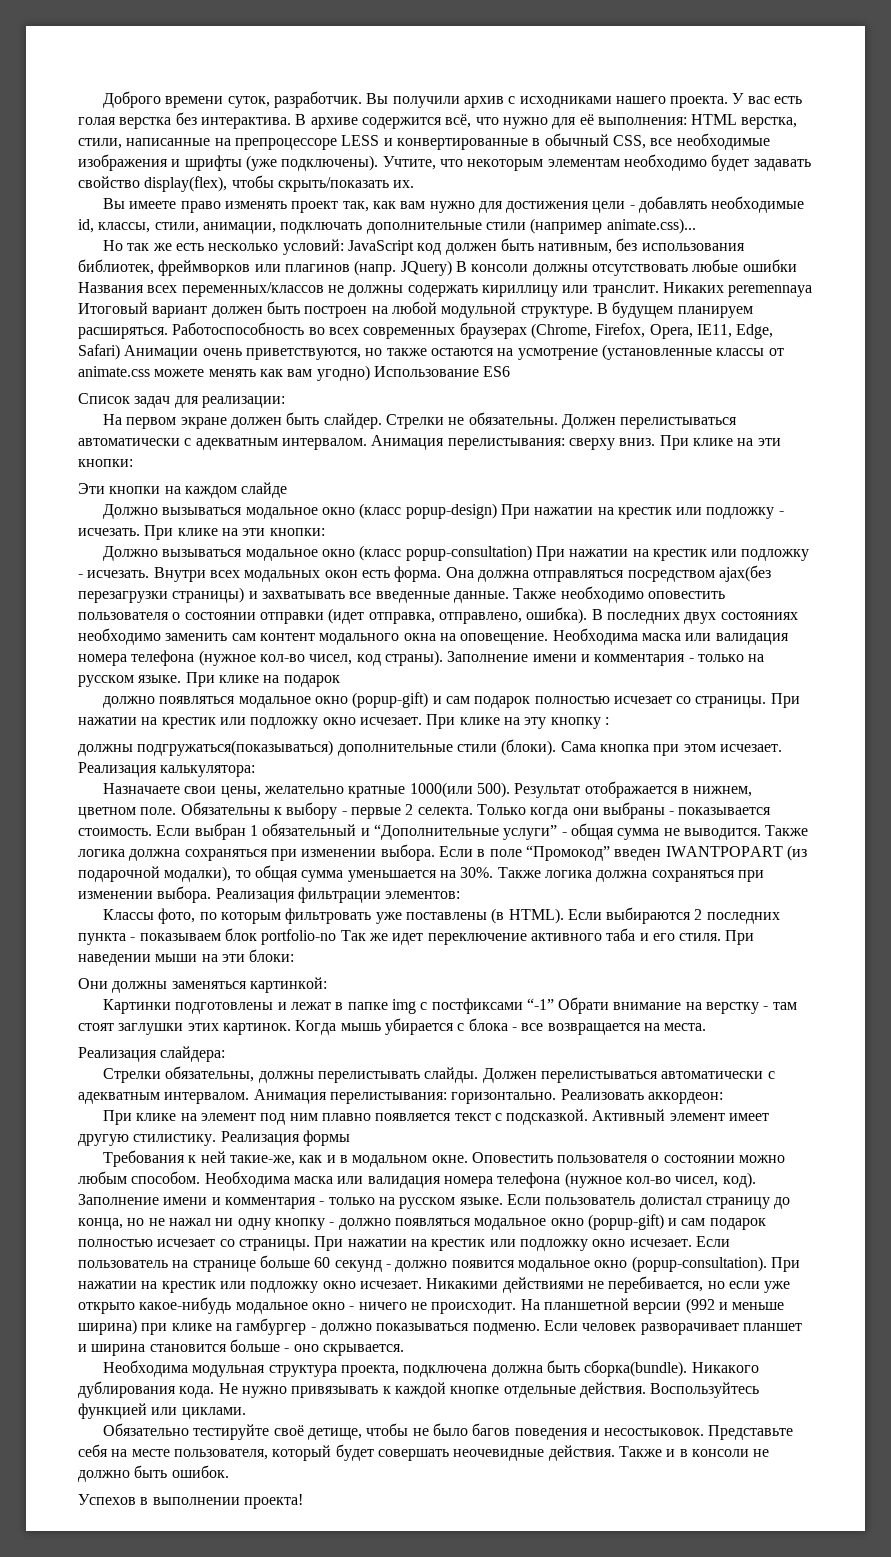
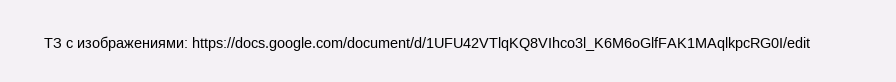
[102,91,803,108] [78,112,798,129] [78,133,770,150] [78,154,811,171] [78,175,415,192] [102,196,805,213] [78,218,696,234] [102,238,745,255] [78,259,797,276] [78,282,813,297] [78,301,753,318] [78,322,774,339] [78,344,784,360] [78,365,511,381] [78,393,285,408] [102,412,738,429] [78,435,781,450] [78,459,133,467] [78,482,288,498] [102,503,784,519] [78,525,325,540] [102,545,810,561] [78,565,771,582] [78,586,725,603] [78,607,798,624] [78,628,789,645] [78,650,765,666] [78,672,340,687] [102,692,800,708] [78,714,609,729] [78,739,782,756] [78,762,256,777] [102,781,753,798] [78,802,772,819] [78,823,809,840] [78,844,807,861] [78,865,764,882] [78,886,461,903] [102,907,780,924] [78,928,755,945] [78,949,295,966] [78,977,327,993] [102,997,797,1014] [78,1018,707,1035] [78,1046,226,1062] [102,1066,775,1083] [78,1089,723,1104] [102,1109,770,1125] [78,1130,350,1146] [102,1150,786,1167] [78,1171,756,1188] [78,1194,791,1209] [78,1214,766,1230] [78,1236,730,1251] [78,1255,800,1272] [78,1276,791,1293] [78,1297,785,1314] [78,1318,802,1335] [78,1339,404,1356] [102,1360,759,1377] [78,1381,760,1398] [78,1403,246,1419] [102,1423,794,1440] [78,1444,770,1461] [78,1465,229,1482] [78,1494,303,1509] Доброго времени суток, разработчик. Вы получили архив с исходниками нашего проекта. У вас есть голая верстка без интерактива. В архиве содержится всё, что нужно для её выполнения: HTML верстка, стили, написанные на препроцессоре LESS и конвертированные в обычный CSS, все необходимые изображения и шрифты (уже подключены). Учтите, что некоторым элементам необходимо будет задавать свойство display(flex), чтобы скрыть/показать их. // Вы имеете право изменять проект так, как вам нужно для достижения цели - добавлять необходимые id, классы, стили, анимации, подключать дополнительные стили (например animate.css)... // Но так же есть несколько условий: JavaScript код должен быть нативным, без использования библиотек, фреймворков или плагинов (напр. JQuery) В консоли должны отсутствовать любые ошибки Названия всех переменных/классов не должны содержать кириллицу или транслит. Никаких peremennaya Итоговый вариант должен быть построен на любой модульной структуре. В будущем планируем расширяться. Работоспособность во всех современных браузерах (Chrome, Firefox, Opera, IE11, Edge, Safari) Анимации очень приветствуются, но также остаются на усмотрение (установленные классы от animate.css можете менять как вам угодно) Использование ES6 // Список задач для реализации: // На первом экране должен быть слайдер. Стрелки не обязательны. Должен перелистываться автоматически с адекватным интервалом. Анимация перелистывания: сверху вниз. При клике на эти кнопки: // Эти кнопки на каждом слайде // Должно вызываться модальное окно (класс popup-design) При нажатии на крестик или подложку - исчезать. При клике на эти кнопки: // Должно вызываться модальное окно (класс popup-consultation) При нажатии на крестик или подложку - исчезать. Внутри всех модальных окон есть форма. Она должна отправляться посредством ajax(без перезагрузки страницы) и захватывать все введенные данные. Также необходимо оповестить пользователя о состоянии отправки (идет отправка, отправлено, ошибка). В последних двух состояниях необходимо заменить сам контент модального окна на оповещение. Необходима маска или валидация номера телефона (нужное кол-во чисел, код страны). Заполнение имени и комментария - только на русском языке. При клике на подарок // должно появляться модальное окно (popup-gift) и сам подарок полностью исчезает со страницы. При нажатии на крестик или подложку окно исчезает. При клике на эту кнопку : // должны подгружаться(показываться) дополнительные стили (блоки). Сама кнопка при этом исчезает. Реализация калькулятора: // Назначаете свои цены, желательно кратные 1000(или 500). Результат отображается в нижнем, цветном поле. Обязательны к выбору - первые 2 селекта. Только когда они выбраны - показывается стоимость. Если выбран 1 обязательный и “Дополнительные услуги” - общая сумма не выводится. Также логика должна сохраняться при изменении выбора. Если в поле “Промокод” введен IWANTPOPART (из подарочной модалки), то общая сумма уменьшается на 30%. Также логика должна сохраняться при изменении выбора. Реализация фильтрации элементов: // Классы фото, по которым фильтровать уже поставлены (в HTML). Если выбираются 2 последних пункта - показываем блок portfolio-no Так же идет переключение активного таба и его стиля. При наведении мыши на эти блоки: // Они должны заменяться картинкой: // Картинки подготовлены и лежат в папке img с постфиксами “-1” Обрати внимание на верстку - там стоят заглушки этих картинок. Когда мышь убирается с блока - все возвращается на места. // Реализация слайдера: // Стрелки обязательны, должны перелистывать слайды. Должен перелистываться автоматически с адекватным интервалом. Анимация перелистывания: горизонтально. Реализовать аккордеон: // При клике на элемент под ним плавно появляется текст с подсказкой. Активный элемент имеет другую стилистику. Реализация формы // Требования к ней такие-же, как и в модальном окне. Оповестить пользователя о состоянии можно любым способом. Необходима маска или валидация номера телефона (нужное кол-во чисел, код). Заполнение имени и комментария - только на русском языке. Если пользователь долистал страницу до конца, но не нажал ни одну кнопку - должно появляться модальное окно (popup-gift) и сам подарок полностью исчезает со страницы. При нажатии на крестик или подложку окно исчезает. Если пользователь на странице больше 60 секунд - должно появится модальное окно (popup-consultation). При нажатии на крестик или подложку окно исчезает. Никакими действиями не перебивается, но если уже открыто какое-нибудь модальное окно - ничего не происходит. На планшетной версии (992 и меньше ширина) при клике на гамбургер - должно показываться подменю. Если человек разворачивает планшет и ширина становится больше - оно скрывается. // Необходима модульная структура проекта, подключена должна быть сборка(bundle). Никакого дублирования кода. Не нужно привязывать к каждой кнопке отдельные действия. Воспользуйтесь функцией или циклами. // Обязательно тестируйте своё детище, чтобы не было багов поведения и несостыковок. Представьте себя на месте пользователя, который будет совершать неочевидные действия. Также и в консоли не должно быть ошибок. // Успехов в выполнении проекта! -> [44,36,810,51] ТЗ с изображениями: https://docs.google.com/document/d/1UFU42VTlqKQ8VIhco3l_K6M6oGlfFAK1MAqlkpcRG0I/edit

